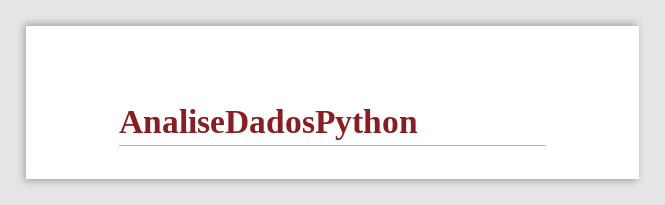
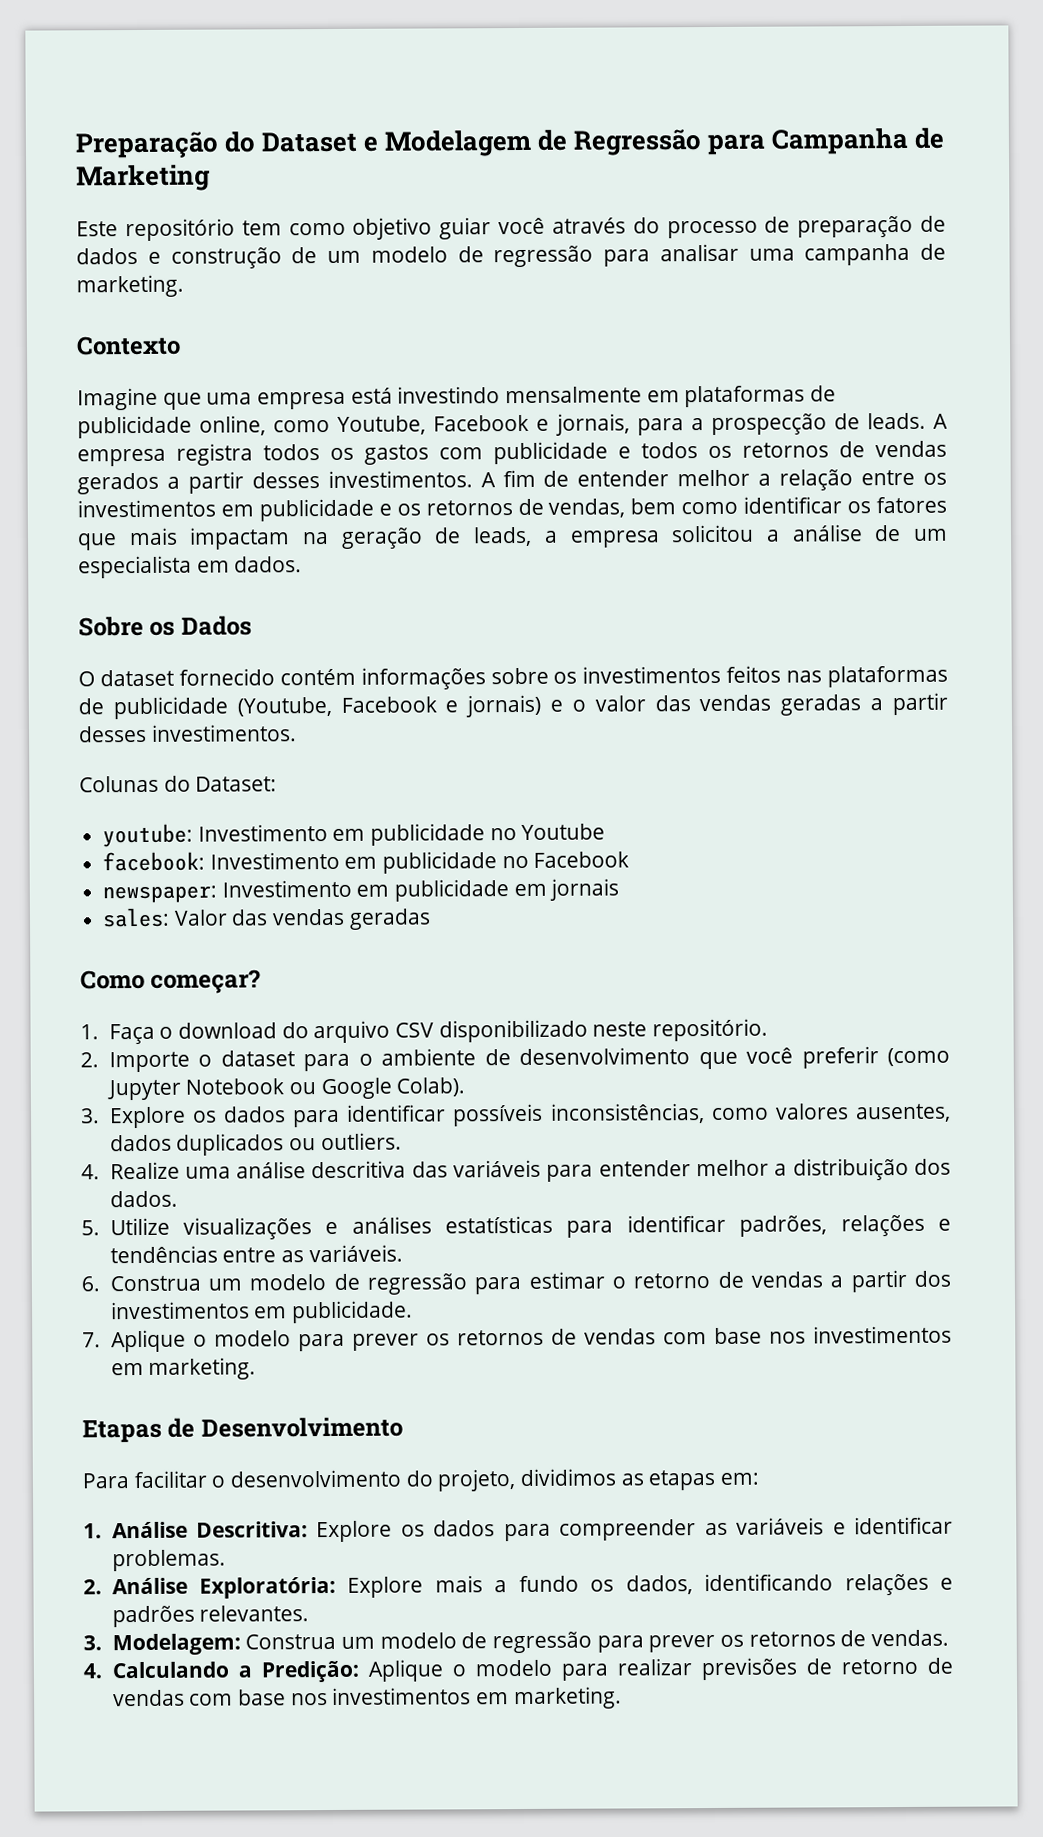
[119,109,418,140] AnaliseDadosPython -> [75,127,945,159] [76,164,211,192] [76,215,947,242] [76,243,946,269] [76,274,184,298] [76,335,181,356] [77,385,837,411] [77,412,948,439] [77,440,947,467] [77,469,947,495] [77,496,947,522] [77,524,949,551] [78,555,303,579] [78,615,252,637] [78,665,948,690] [78,692,948,720] [78,724,297,743] [79,775,278,793] [102,823,606,848] [102,851,630,874] [102,878,620,904] [102,907,431,930] [80,969,262,994] [80,1018,768,1045] [80,1046,950,1073] [106,1077,466,1101] [80,1103,951,1129] [109,1132,402,1156] [81,1157,952,1182] [109,1190,178,1208] [81,1214,952,1240] [109,1244,403,1264] [81,1269,951,1295] [110,1300,413,1324] [82,1325,952,1353] [110,1357,257,1380] [82,1416,403,1443] [82,1468,760,1492] [83,1516,954,1543] [111,1549,226,1572] [83,1573,954,1599] [111,1605,310,1628] [83,1629,949,1656] [83,1657,953,1683] [112,1686,622,1710] Preparação do Dataset e Modelagem de Regressão para Campanha de Marketing // Este repositório tem como objetivo guiar você através do processo de preparação de dados e construção de um modelo de regressão para analisar uma campanha de marketing. // Contexto // Imagine que uma empresa está investindo mensalmente em plataformas de publicidade online, como Youtube, Facebook e jornais, para a prospecção de leads. A empresa registra todos os gastos com publicidade e todos os retornos de vendas gerados a partir desses investimentos. A fim de entender melhor a relação entre os investimentos em publicidade e os retornos de vendas, bem como identificar os fatores que mais impactam na geração de leads, a empresa solicitou a análise de um especialista em dados. // Sobre os Dados // O dataset fornecido contém informações sobre os investimentos feitos nas plataformas de publicidade (Youtube, Facebook e jornais) e o valor das vendas geradas a partir desses investimentos. // Colunas do Dataset: // youtube: Investimento em publicidade no Youtube // facebook: Investimento em publicidade no Facebook // newspaper: Investimento em publicidade em jornais // sales: Valor das vendas geradas // Como começar? // 1. Faça o download do arquivo CSV disponibilizado neste repositório. // 2. Importe o dataset para o ambiente de desenvolvimento que você preferir (como Jupyter Notebook ou Google Colab). // 3. Explore os dados para identificar possíveis inconsistências, como valores ausentes, dados duplicados ou outliers. // 4. Realize uma análise descritiva das variáveis para entender melhor a distribuição dos dados. // 5. Utilize visualizações e análises estatísticas para identificar padrões, relações e tendências entre as variáveis. // 6. Construa um modelo de regressão para estimar o retorno de vendas a partir dos investimentos em publicidade. // 7. Aplique o modelo para prever os retornos de vendas com base nos investimentos em marketing. // Etapas de Desenvolvimento // Para facilitar o desenvolvimento do projeto, dividimos as etapas em: // 1. Análise Descritiva: Explore os dados para compreender as variáveis e identificar problemas. // 2. Análise Exploratória: Explore mais a fundo os dados, identificando relações e padrões relevantes. // 3. Modelagem: Construa um modelo de regressão para prever os retornos de vendas. // 4. Calculando a Predição: Aplique o modelo para realizar previsões de retorno de vendas com base nos investimentos em marketing.

